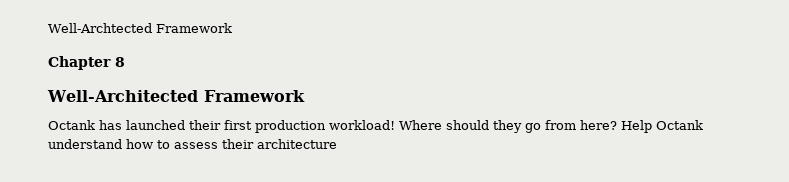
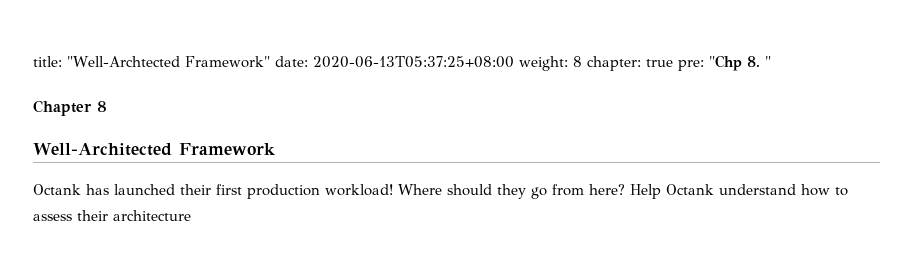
[48,23,232,33] Well-Archtected Framework -> [33,55,771,71] title: "Well-Archtected Framework" date: 2020-06-13T05:37:25+08:00 weight: 8 chapter: true pre: "Chp 8. "

